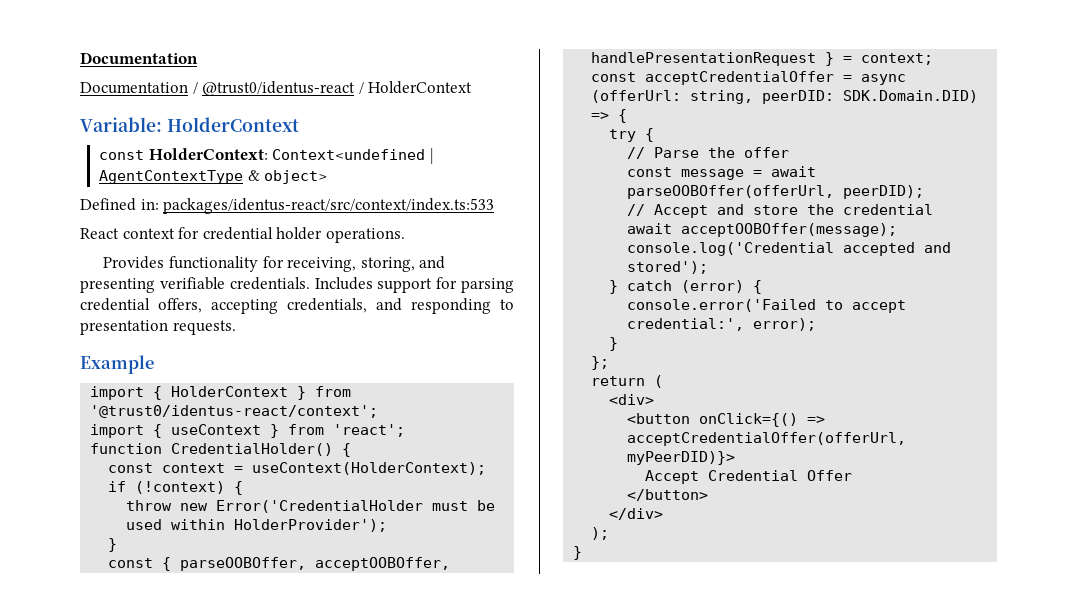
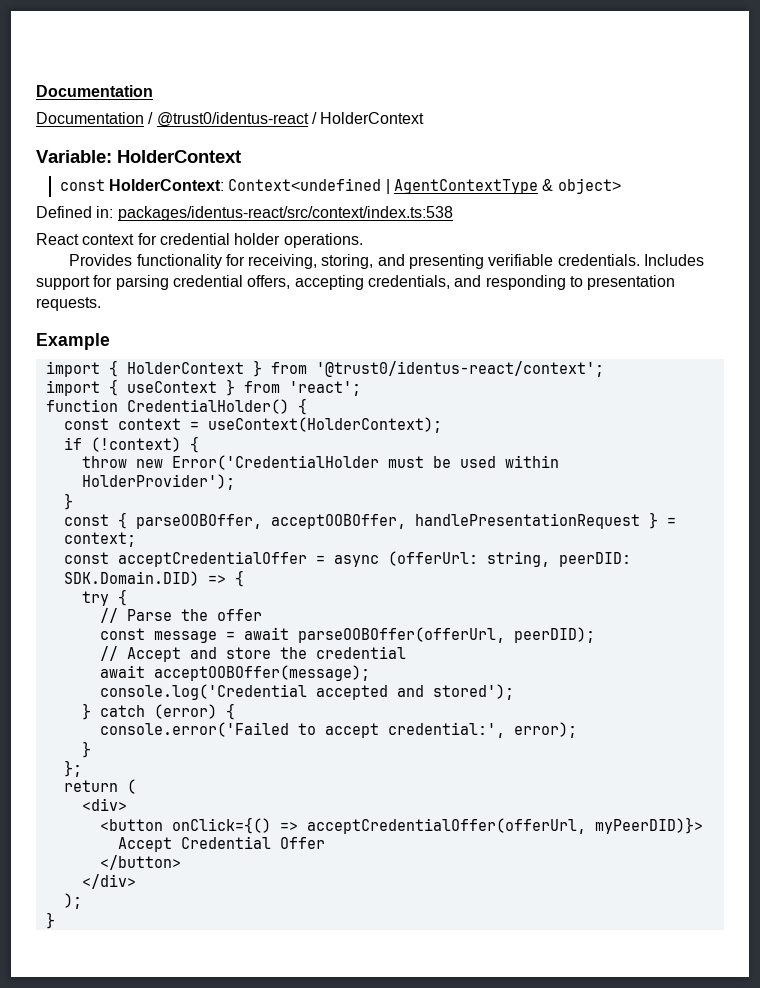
[163,198,495,214] packages/identus-react/src/context/index.ts:533 -> [117,206,453,221] packages/identus-react/src/context/index.ts:538

